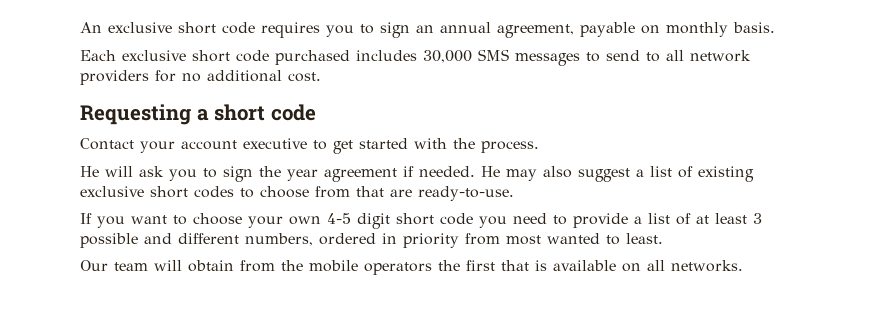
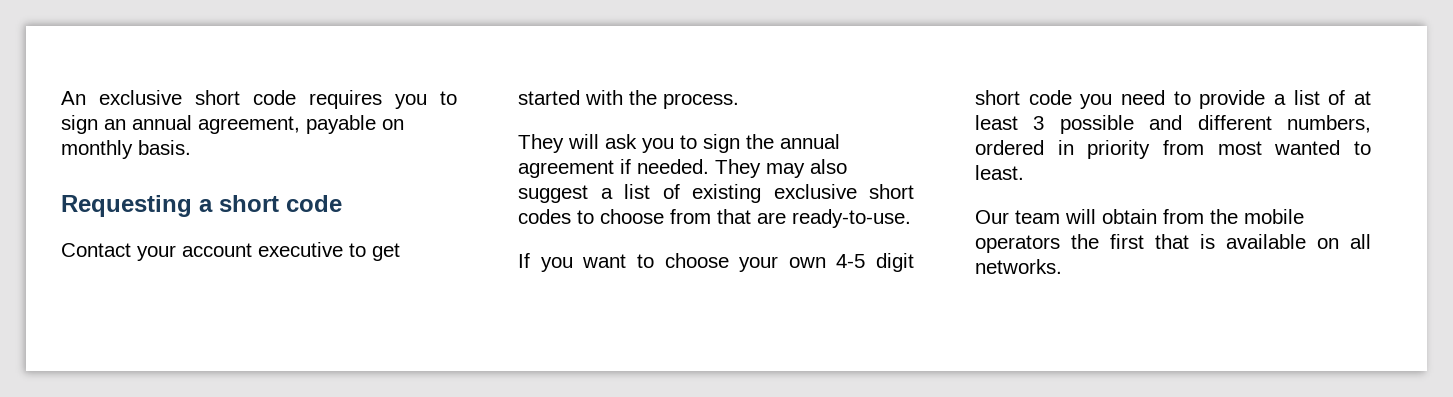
[80,49,751,66] [80,70,321,85] // Each exclusive short code purchased includes 30,000 SMS messages to send to all network providers for no additional cost. -> (191, 147) none
[80,166,99,177] He -> [518,134,564,153] They
[287,169,318,181] year -> [780,134,840,149] annual
[481,166,500,177] He -> [715,159,761,178] They

